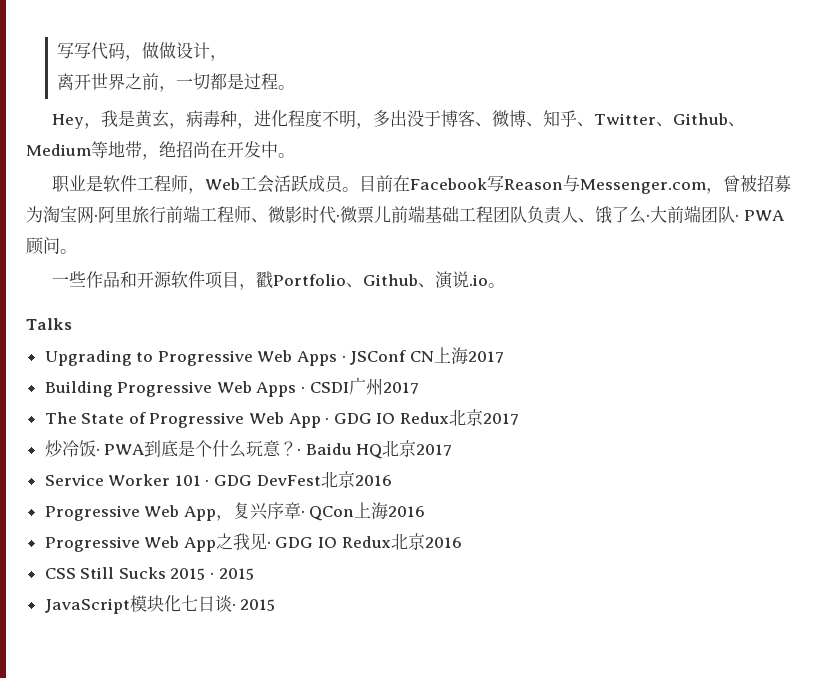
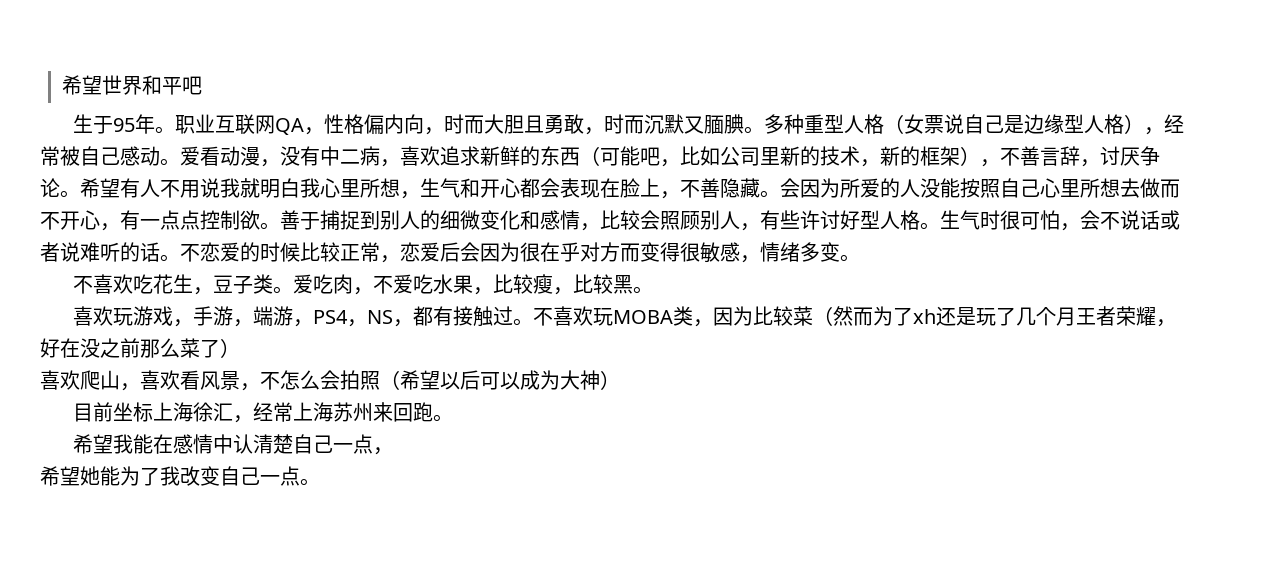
[56,42,227,61] [56,73,295,92] [51,110,745,129] [26,141,295,160] [51,174,791,194] [26,205,784,224] [26,237,77,255] [51,271,505,290] [26,318,72,330] [44,347,504,366] [44,377,419,397] [44,409,520,428] [44,440,453,459] [44,471,392,488] [44,502,426,521] [44,533,462,552] [44,567,254,580] [44,595,276,614] 写写代码，做做设计， // 离开世界之前，一切都是过程。 // Hey，我是黄玄，病毒种，进化程度不明，多出没于博客、微博、知乎、Twitter、Github、Medium等地带，绝招尚在开发中。 // 职业是软件工程师，Web工会活跃成员。目前在Facebook写Reason与Messenger.com，曾被招募为淘宝网·阿里旅行前端工程师、微影时代·微票儿前端基础工程团队负责人、饿了么·大前端团队· PWA顾问。 // 一些作品和开源软件项目，戳Portfolio、Github、演说.io。 // Talks // Upgrading to Progressive Web Apps · JSConf CN上海2017 // Building Progressive Web Apps · CSDI广州2017 // The State of Progressive Web App · GDG IO Redux北京2017 // 炒冷饭· PWA到底是个什么玩意？· Baidu HQ北京2017 // Service Worker 101 · GDG DevFest北京2016 // Progressive Web App，复兴序章· QCon上海2016 // Progressive Web App之我见· GDG IO Redux北京2016 // CSS Still Sucks 2015 · 2015 // JavaScript模块化七日谈· 2015 -> [62,75,203,95] [72,114,1184,135] [40,146,1160,167] [40,178,1180,199] [40,210,1180,231] [40,242,860,263] [72,274,653,295] [72,306,1176,327] [40,338,240,358] [40,370,620,391] [72,402,453,423] [72,434,393,455] [40,466,320,486] 希望世界和平吧 // 生于95年。职业互联网QA，性格偏内向，时而大胆且勇敢，时而沉默又腼腆。多种重型人格（女票说自己是边缘型人格），经常被自己感动。爱看动漫，没有中二病，喜欢追求新鲜的东西（可能吧，比如公司里新的技术，新的框架），不善言辞，讨厌争论。希望有人不用说我就明白我心里所想，生气和开心都会表现在脸上，不善隐藏。会因为所爱的人没能按照自己心里所想去做而不开心，有一点点控制欲。善于捕捉到别人的细微变化和感情，比较会照顾别人，有些许讨好型人格。生气时很可怕，会不说话或者说难听的话。不恋爱的时候比较正常，恋爱后会因为很在乎对方而变得很敏感，情绪多变。 // 不喜欢吃花生，豆子类。爱吃肉，不爱吃水果，比较瘦，比较黑。 // 喜欢玩游戏，手游，端游，PS4，NS，都有接触过。不喜欢玩MOBA类，因为比较菜（然而为了xh还是玩了几个月王者荣耀，好在没之前那么菜了） // 喜欢爬山，喜欢看风景，不怎么会拍照（希望以后可以成为大神） // 目前坐标上海徐汇，经常上海苏州来回跑。 // 希望我能在感情中认清楚自己一点， // 希望她能为了我改变自己一点。

